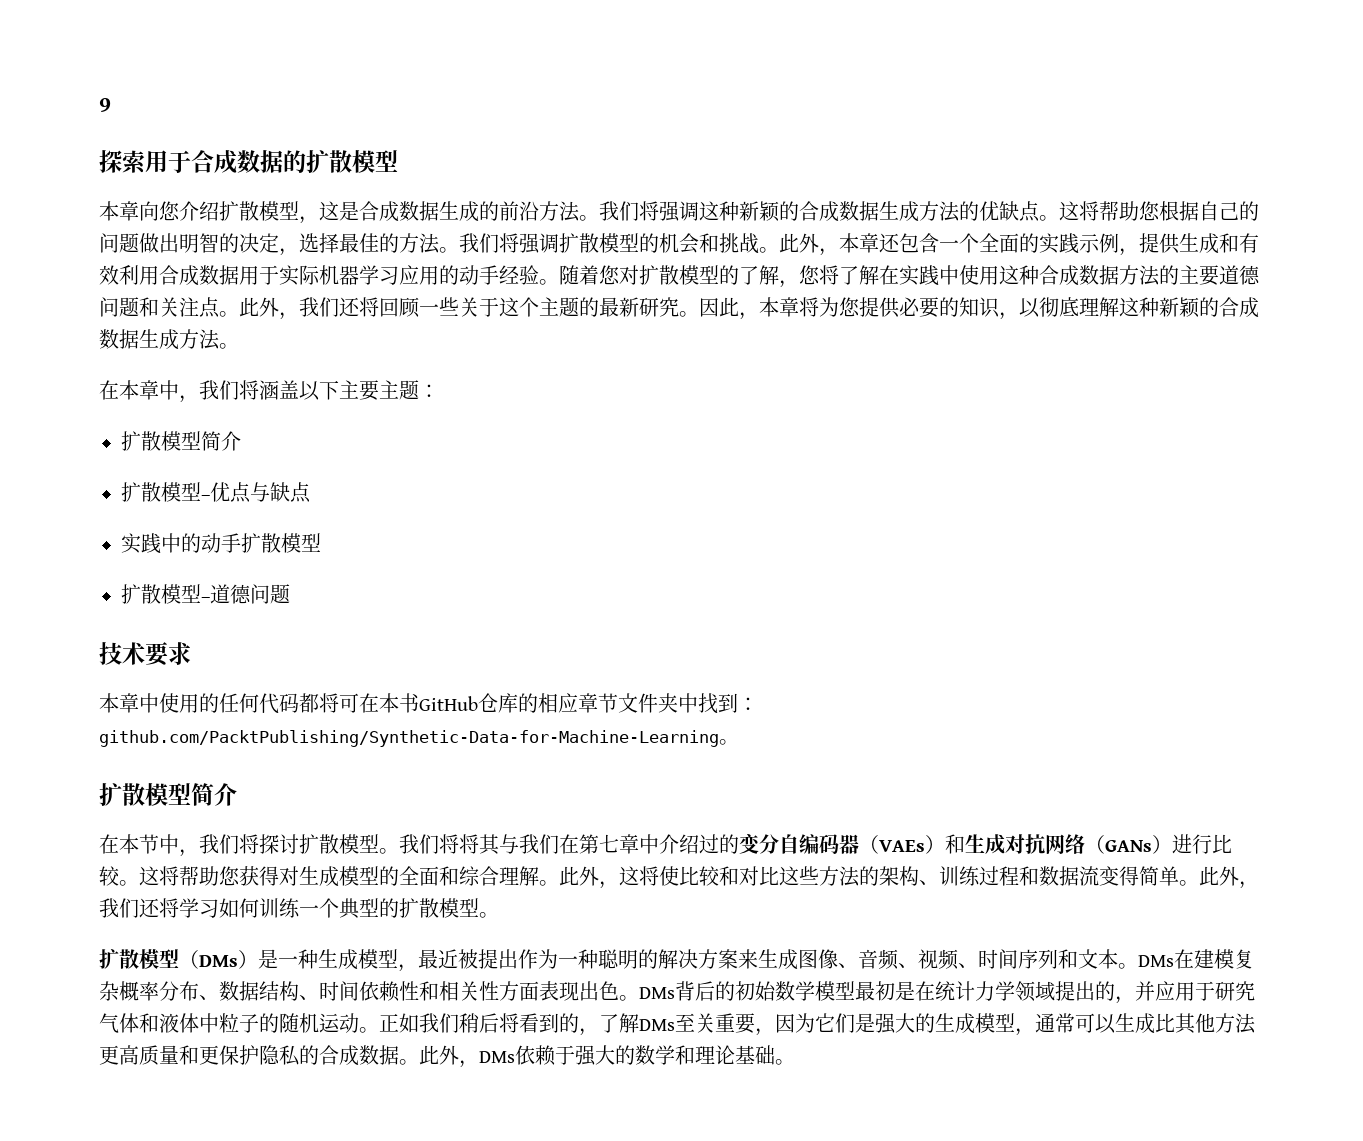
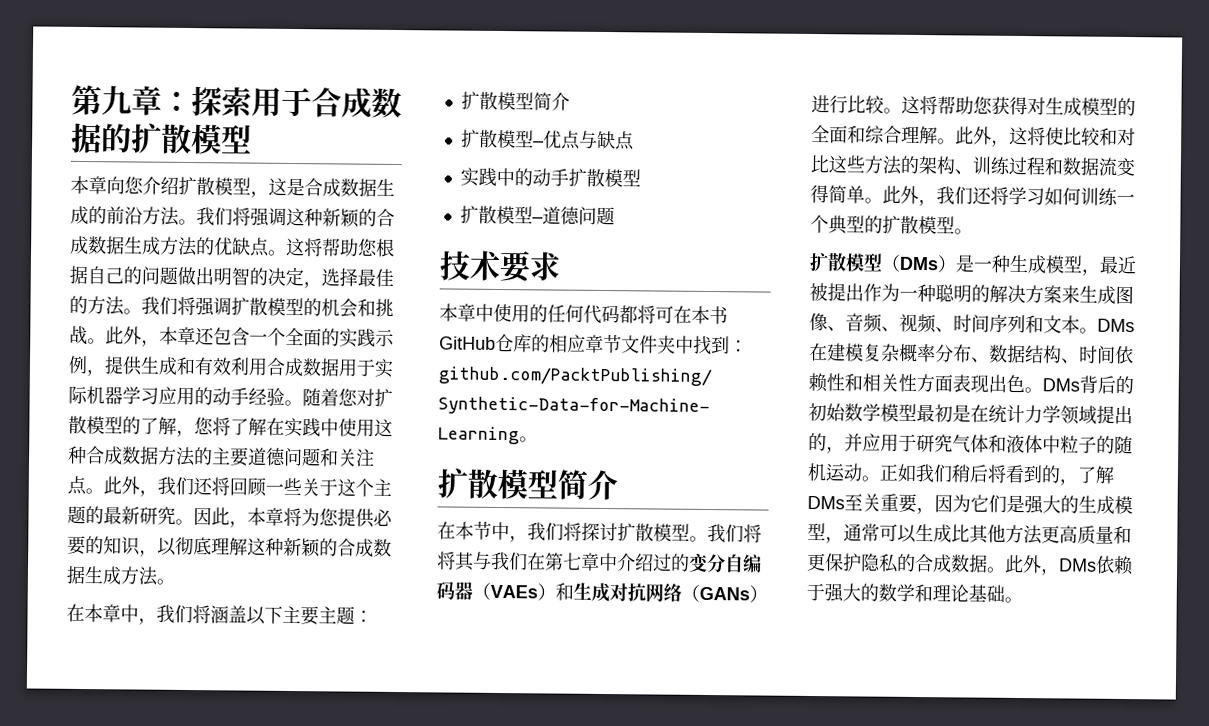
[99,98,111,112] 9 // -> [71,84,192,116] 第九章：

